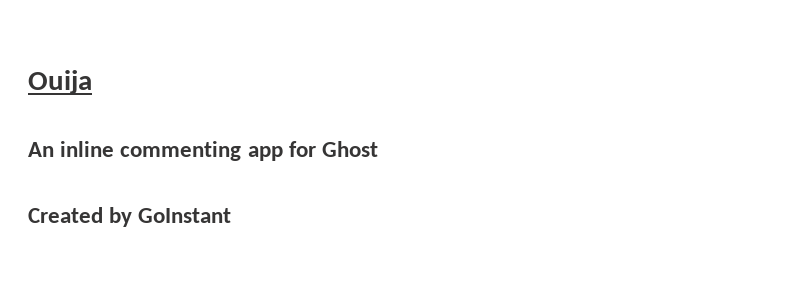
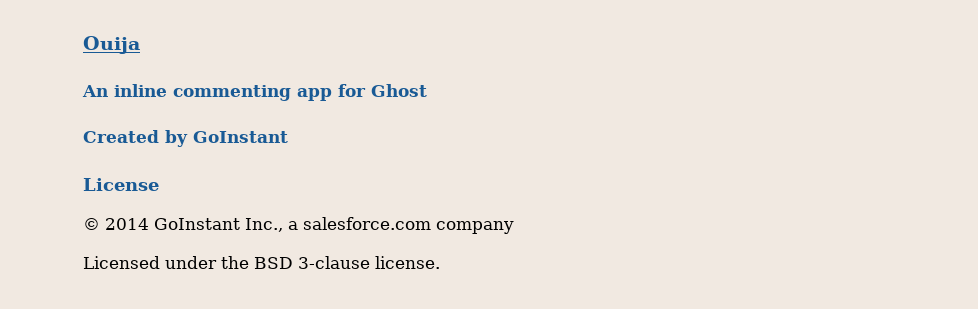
(232, 215) none -> [83,178,159,191] [83,217,514,234] [83,256,440,269] // License // © 2014 GoInstant Inc., a salesforce.com company // Licensed under the BSD 3-clause license.

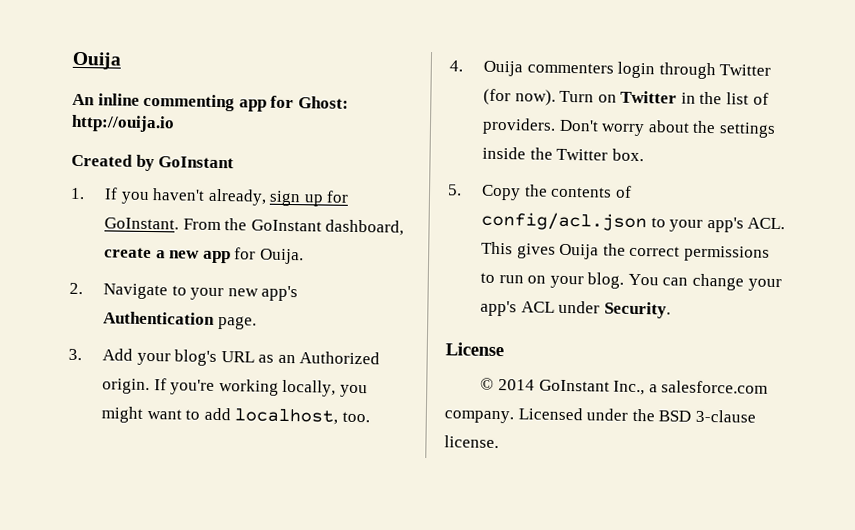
[371,84,427,97] Ghost -> [297,96,349,109] [71,114,175,133] Ghost: http://ouija.io
(288, 137) none -> [70,187,350,207] [103,217,405,236] [103,247,304,265] [69,282,299,302] [102,311,257,330] [68,348,381,367] [101,378,368,398] [100,406,370,425] [449,60,772,80] [482,88,769,106] [481,117,776,138] [481,146,644,162] [447,184,632,201] [480,211,786,233] [480,241,770,262] [479,272,782,292] [479,300,671,319] // 1. If you haven't already, sign up for GoInstant. From the GoInstant dashboard, create a new app for Ouija. // 2. Navigate to your new app's Authentication page. // 3. Add your blog's URL as an Authorized origin. If you're working locally, you might want to add localhost, too. // 4. Ouija commenters login through Twitter (for now). Turn on Twitter in the list of providers. Don't worry about the settings inside the Twitter box. // 5. Copy the contents of config/acl.json to your app's ACL. This gives Ouija the correct permissions to run on your blog. You can change your app's ACL under Security.
[436,221,514,234] company // -> [444,410,514,424] company.

